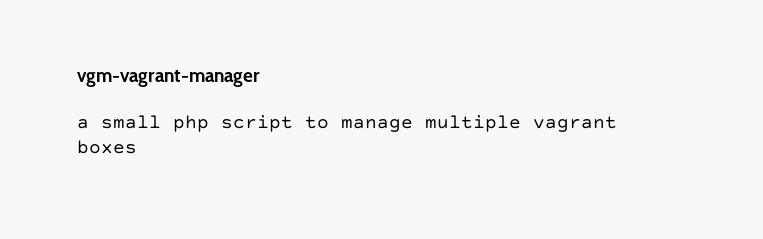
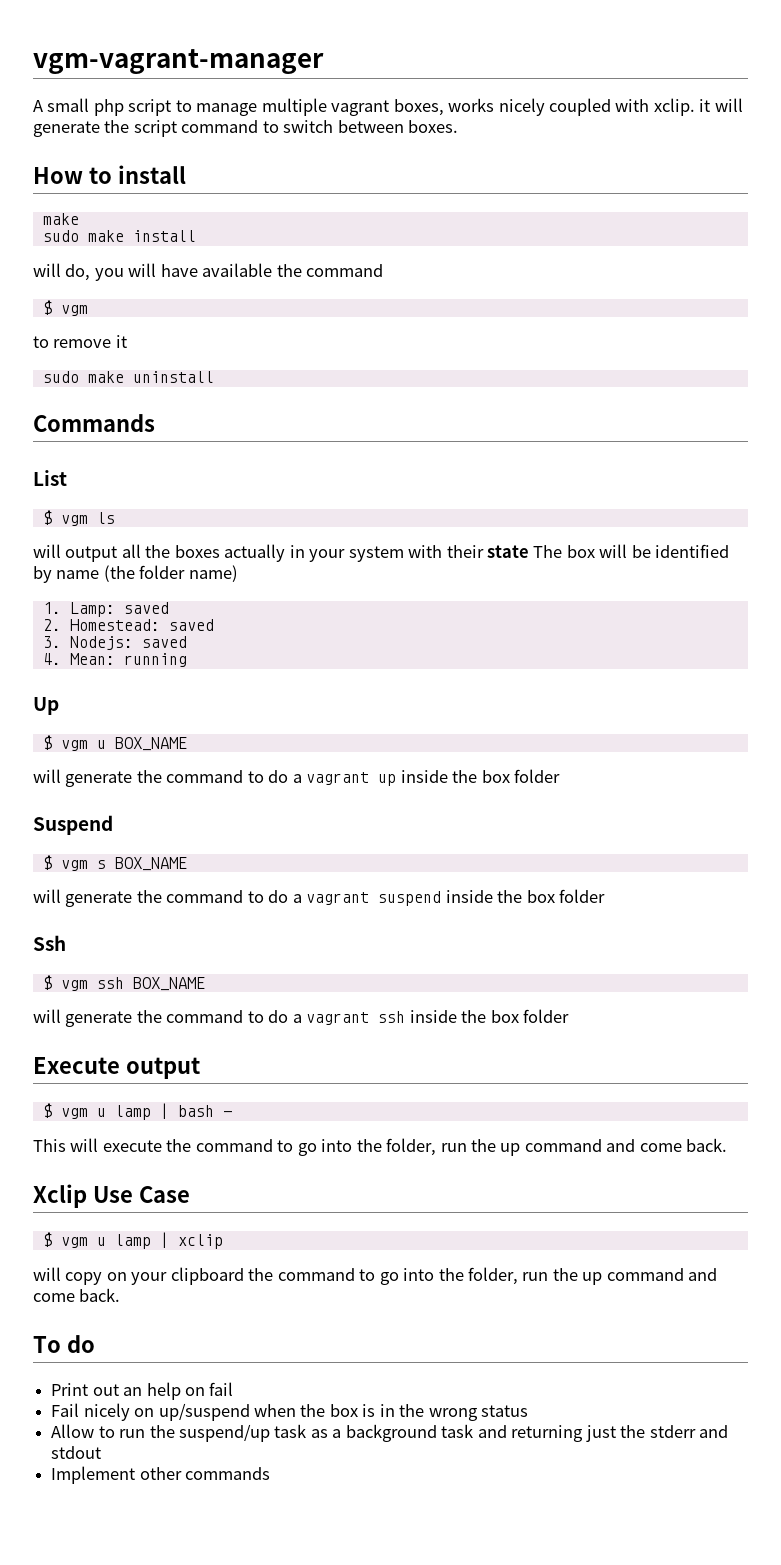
[77,119,89,129] a -> [33,100,43,112] A
[77,140,137,154] boxes -> [393,98,743,116] [33,120,459,137] [33,165,186,184] [42,213,79,225] [42,230,196,242] [33,263,384,281] [42,300,88,316] [33,335,127,348] [42,371,214,383] [33,414,155,432] [33,470,67,486] [42,510,115,526] [33,544,730,562] [33,565,238,583] [42,602,169,617] [42,619,214,631] [42,636,187,650] [42,653,187,667] [33,697,59,715] [42,735,187,751] [33,769,561,787] [33,815,113,835] [42,855,187,871] [33,889,606,907] [33,935,66,951] [42,975,205,991] [33,1009,570,1027] [33,1057,200,1079] [42,1103,232,1120] [33,1138,728,1156] [33,1184,190,1208] [42,1232,223,1249] [33,1267,718,1285] [33,1288,121,1302] [33,1335,95,1353] [51,1382,234,1400] [51,1403,529,1421] [51,1424,728,1442] [51,1446,102,1459] [51,1466,271,1484] boxes, works nicely coupled with xclip. it will generate the script command to switch between boxes. // How to install // make // sudo make install // will do, you will have available the command // $ vgm // to remove it // sudo make uninstall // Commands // List // $ vgm ls // will output all the boxes actually in your system with their state The box will be identified by name (the folder name) // 1. Lamp: saved // 2. Homestead: saved // 3. Nodejs: saved // 4. Mean: running // Up // $ vgm u BOX_NAME // will generate the command to do a vagrant up inside the box folder // Suspend // $ vgm s BOX_NAME // will generate the command to do a vagrant suspend inside the box folder // Ssh // $ vgm ssh BOX_NAME // will generate the command to do a vagrant ssh inside the box folder // Execute output // $ vgm u lamp | bash - // This will execute the command to go into the folder, run the up command and come back. // Xclip Use Case // $ vgm u lamp | xclip // will copy on your clipboard the command to go into the folder, run the up command and come back. // To do // Print out an help on fail // Fail nicely on up/suspend when the box is in the wrong status // Allow to run the suspend/up task as a background task and returning just the stderr and stdout // Implement other commands

